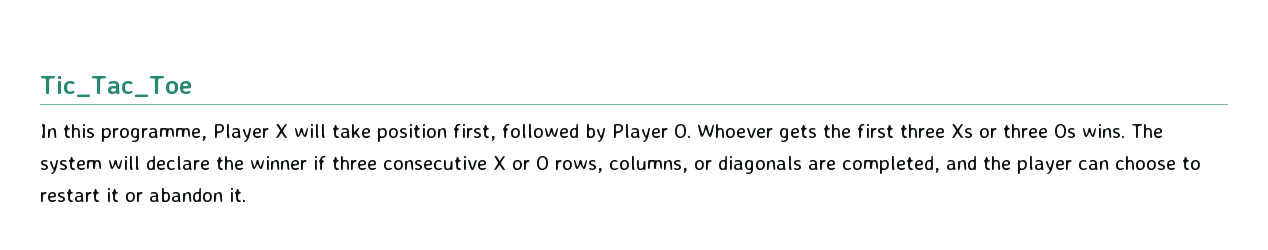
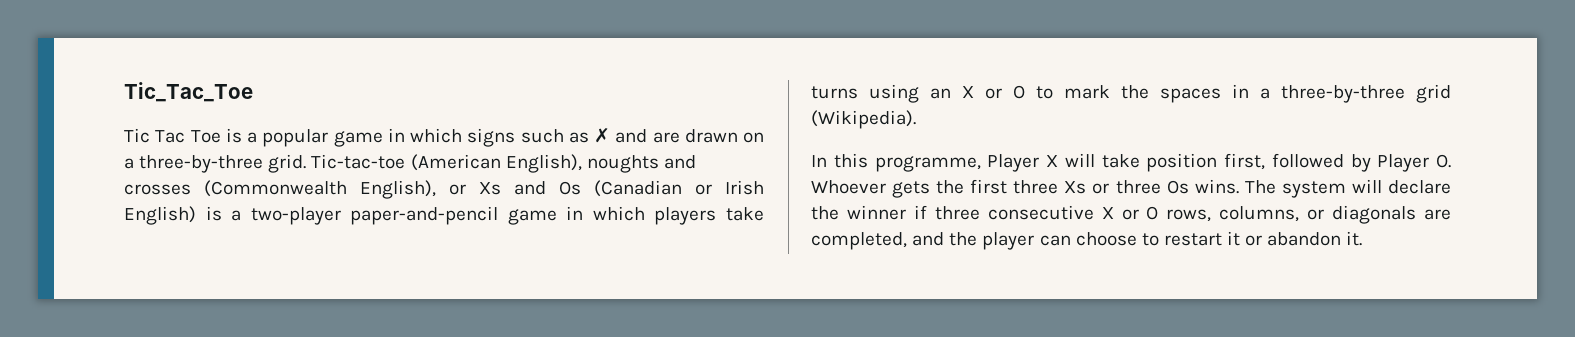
(192, 86) none -> [124,128,764,147] [124,154,696,173] [124,180,764,199] [124,206,764,225] [811,84,1451,103] [811,110,916,129] // Tic Tac Toe is a popular game in which signs such as ✗ and are drawn on a three-by-three grid. Tic-tac-toe (American English), noughts and crosses (Commonwealth English), or Xs and Os (Canadian or Irish English) is a two-player paper-and-pencil game in which players take turns using an X or O to mark the spaces in a three-by-three grid (Wikipedia).

